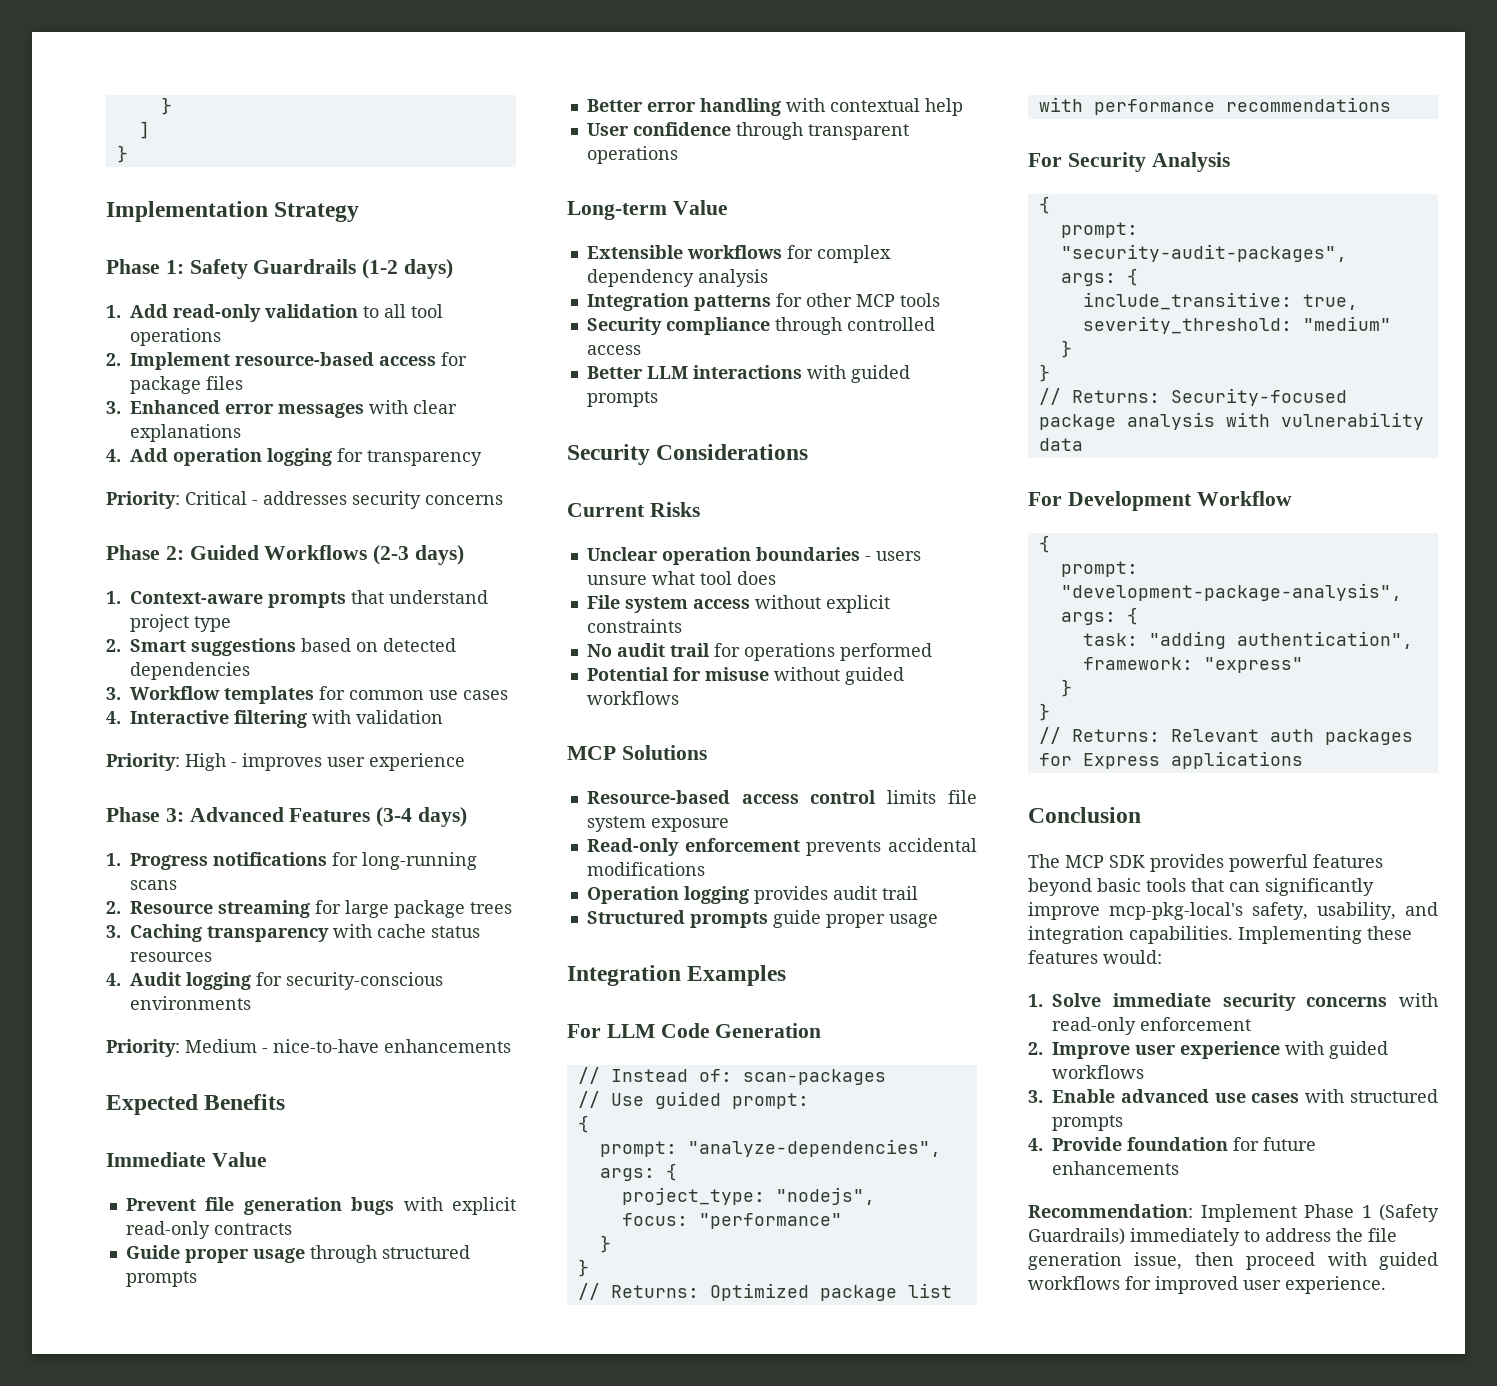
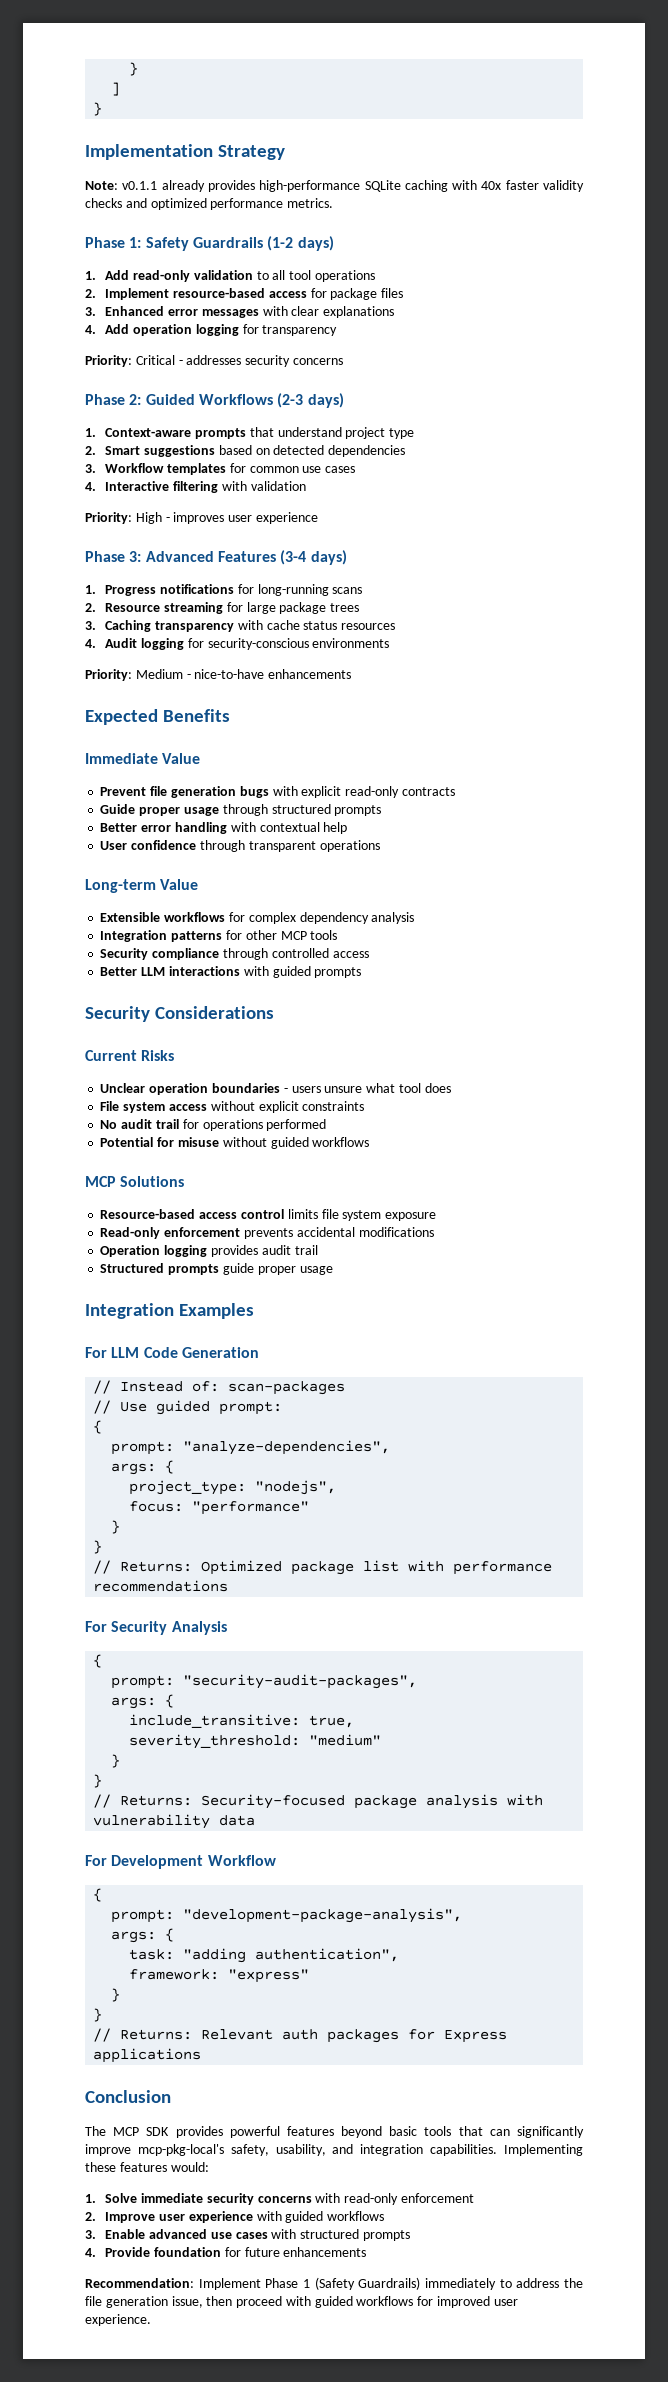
(360, 212) none -> [85,180,584,192] [85,198,334,210] // Note: v0.1.1 already provides high-performance SQLite caching with 40x faster validity checks and optimized performance metrics.

